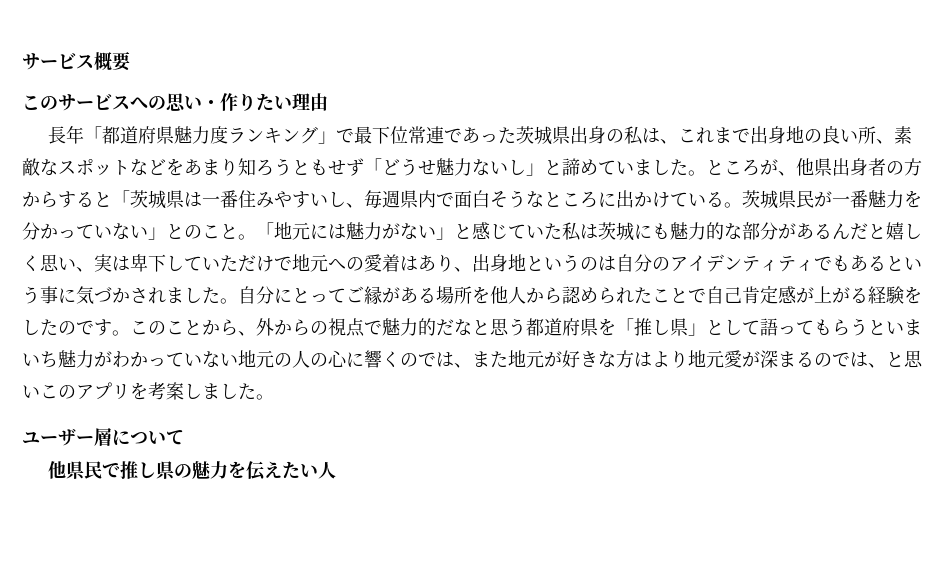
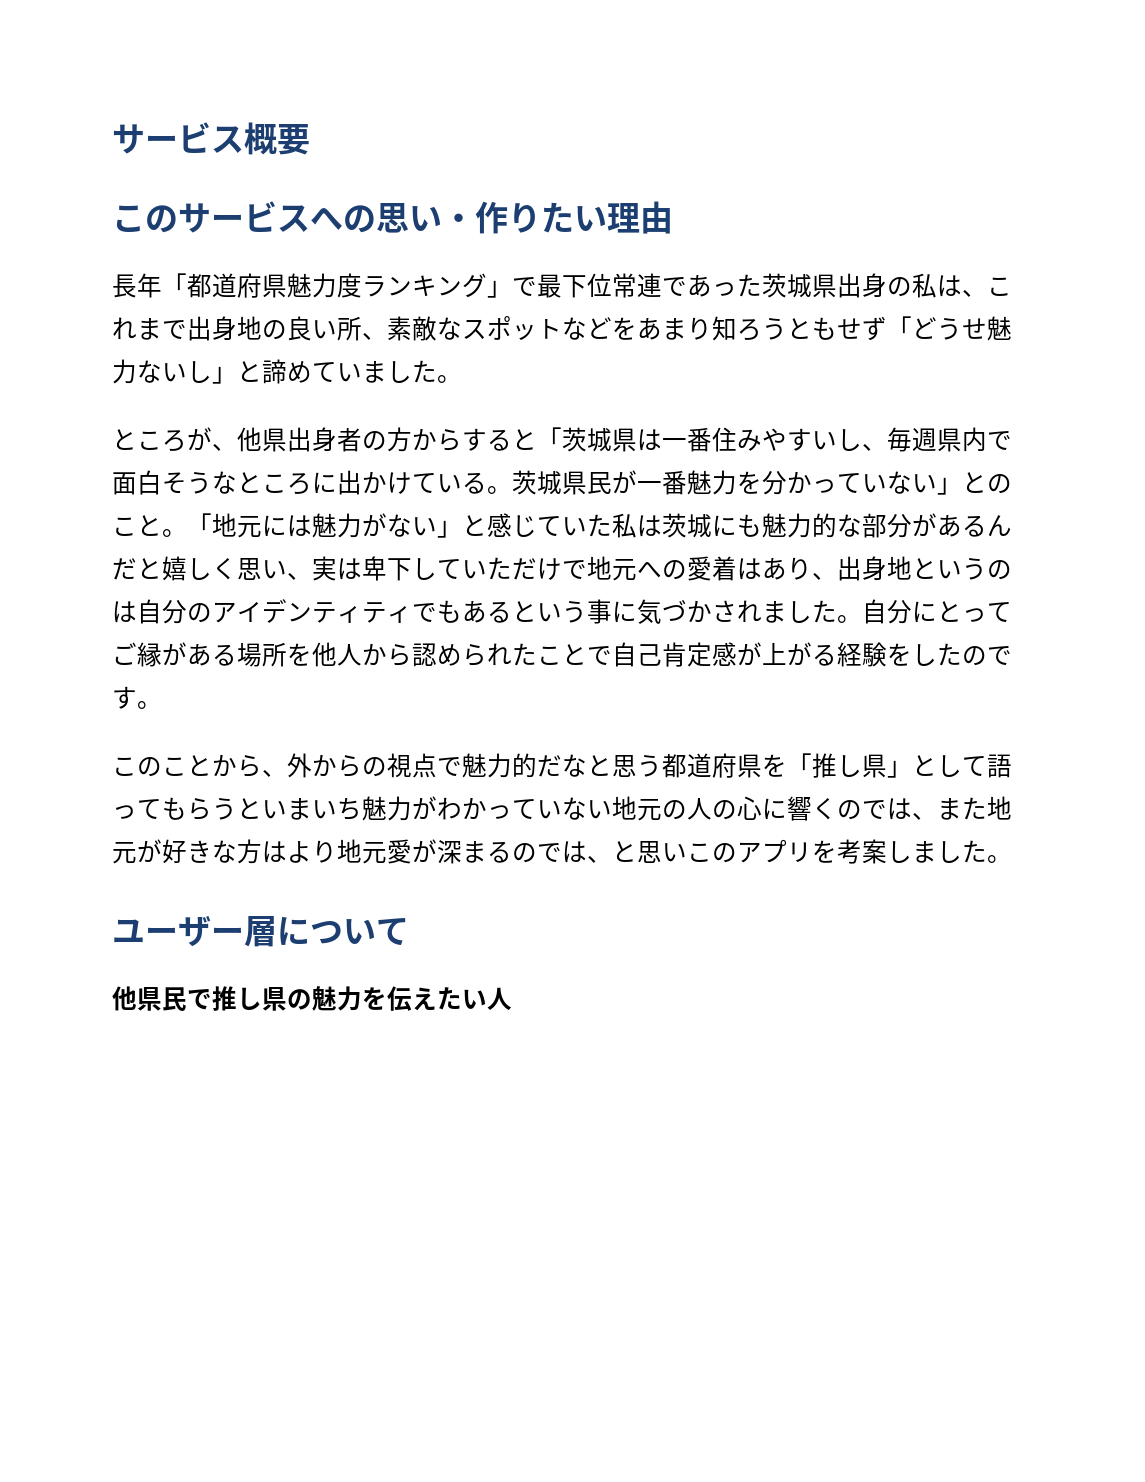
(706, 173) none -> (462, 379) //
(130, 333) none -> (162, 705) //

